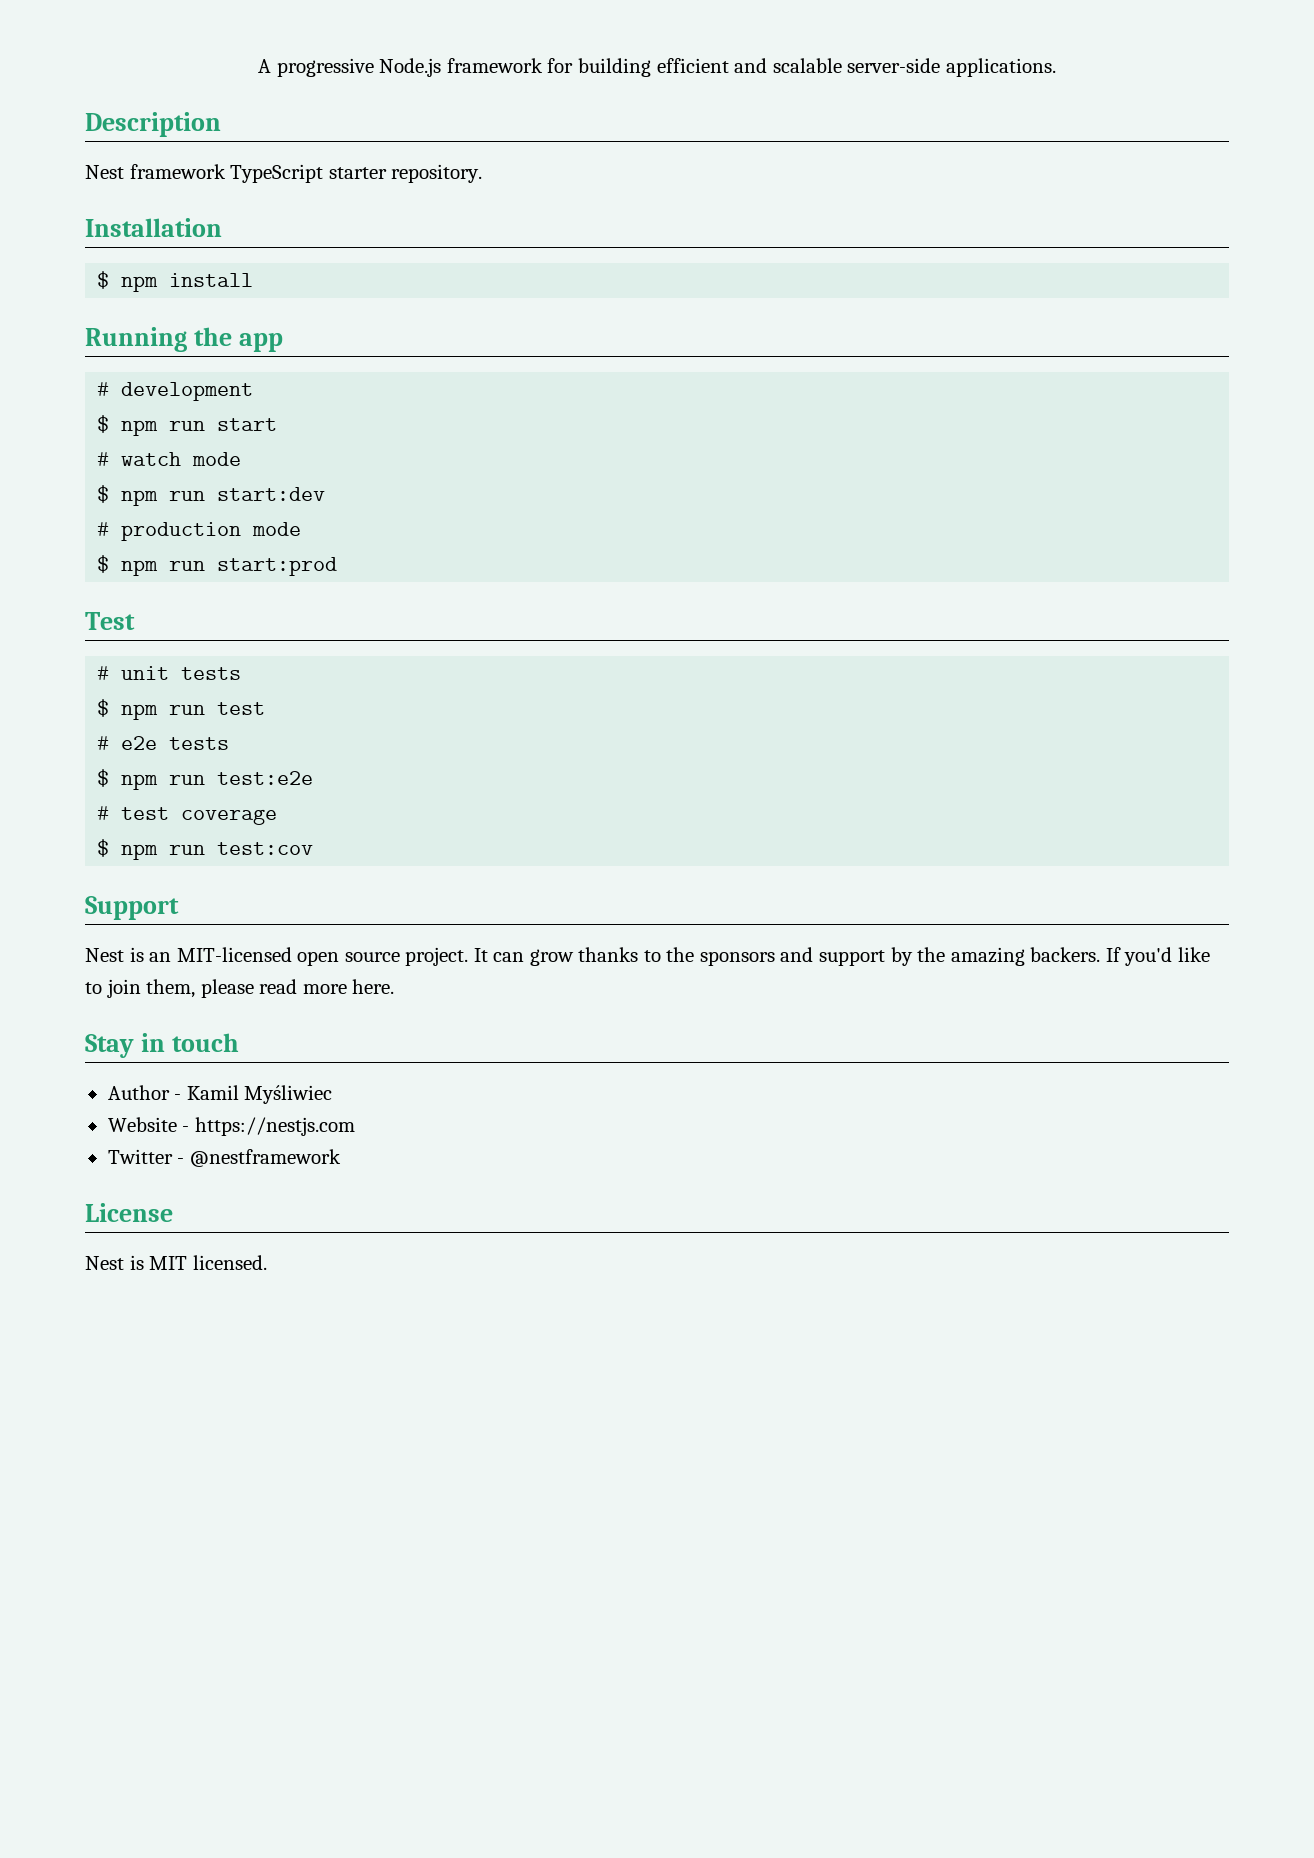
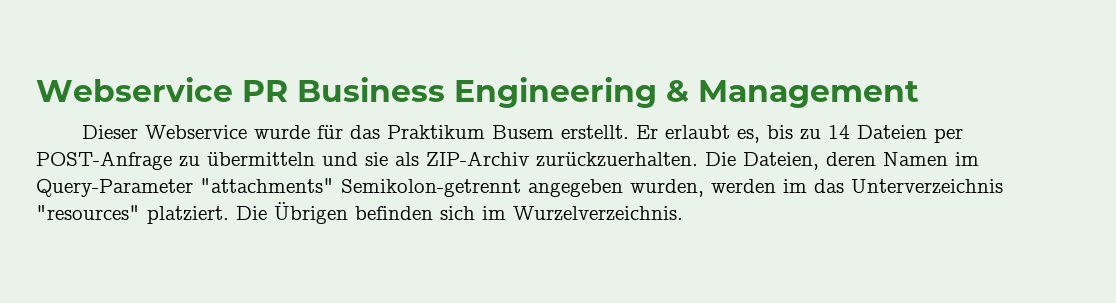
[258,58,1056,77] [85,112,221,137] [85,164,483,183] [85,218,222,237] [97,271,254,292] [85,327,283,352] [97,382,254,401] [97,415,278,436] [97,452,242,466] [97,485,326,506] [97,522,302,541] [97,555,338,576] [85,612,135,630] [97,666,242,680] [97,699,266,720] [97,736,230,750] [97,769,314,790] [97,806,278,825] [97,839,314,860] [85,896,179,920] [85,947,1210,966] [85,979,395,998] [85,1033,239,1058] [107,1085,333,1104] [107,1117,355,1136] [107,1149,341,1167] [85,1203,173,1222] [85,1255,267,1270] A progressive Node.js framework for building efficient and scalable server-side applications. // Description // Nest framework TypeScript starter repository. // Installation // $ npm install // Running the app // # development // $ npm run start // # watch mode // $ npm run start:dev // # production mode // $ npm run start:prod // Test // # unit tests // $ npm run test // # e2e tests // $ npm run test:e2e // # test coverage // $ npm run test:cov // Support // Nest is an MIT-licensed open source project. It can grow thanks to the sponsors and support by the amazing backers. If you'd like to join them, please read more here. // Stay in touch // Author - Kamil Myśliwiec // Website - https://nestjs.com // Twitter - @nestframework // License // Nest is MIT licensed. -> [36,77,919,108] [82,125,964,143] [36,151,979,170] [36,178,1003,197] [36,202,683,224] Webservice PR Business Engineering & Management // Dieser Webservice wurde für das Praktikum Busem erstellt. Er erlaubt es, bis zu 14 Dateien per POST-Anfrage zu übermitteln und sie als ZIP-Archiv zurückzuerhalten. Die Dateien, deren Namen im Query-Parameter "attachments" Semikolon-getrennt angegeben wurden, werden im das Unterverzeichnis "resources" platziert. Die Übrigen befinden sich im Wurzelverzeichnis.

